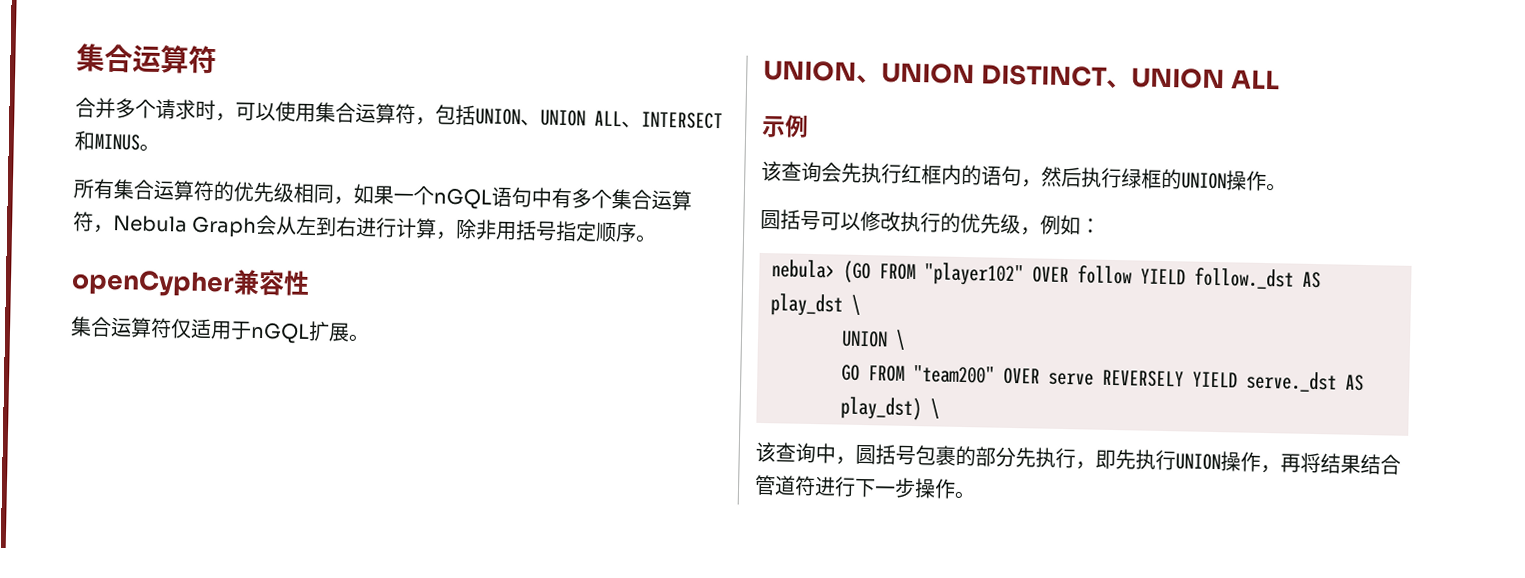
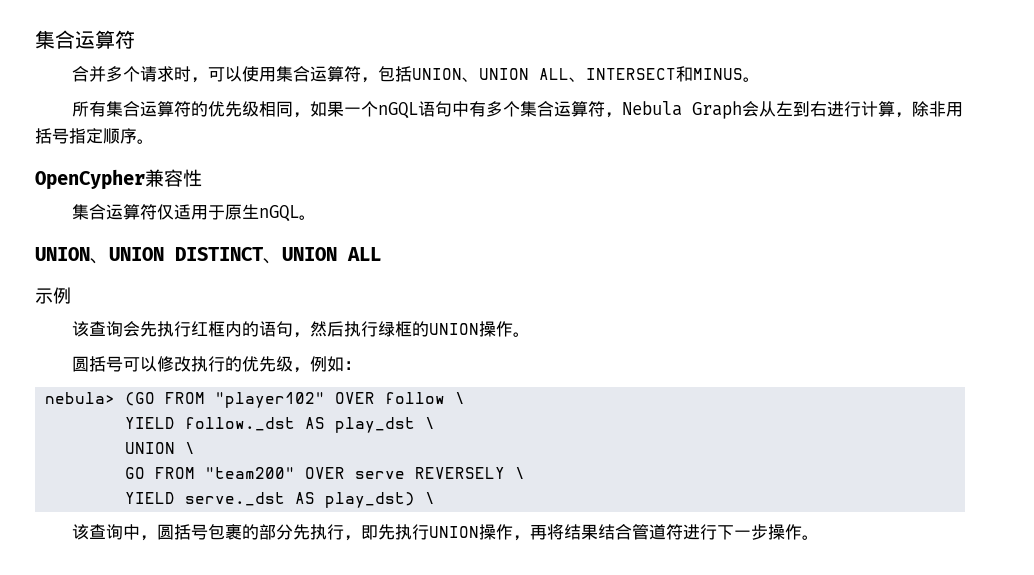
[71,269,235,298] openCypher -> [35,169,145,190] OpenCypher
[250,320,350,344] nGQL扩展 -> [225,204,300,222] 原生nGQL
(1132, 275) none -> [455,392,466,404] \ //
(1184, 378) none -> [515,467,526,479] \ //

